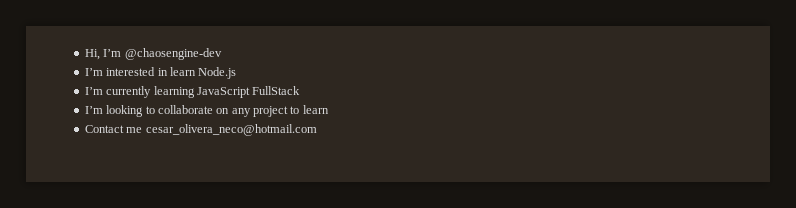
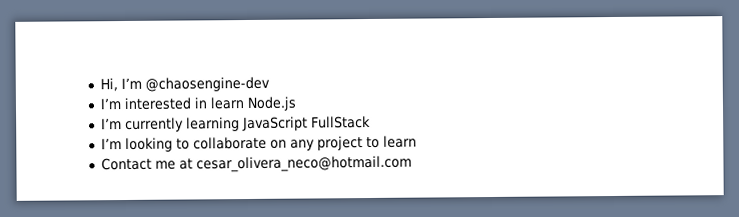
(143, 130) none -> [178,158,193,170] at

